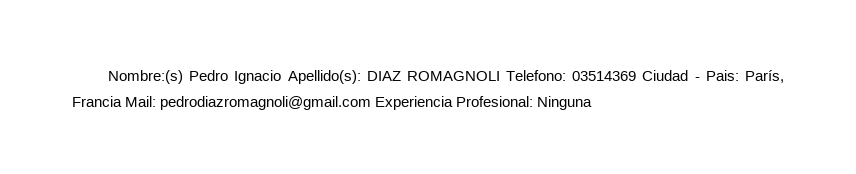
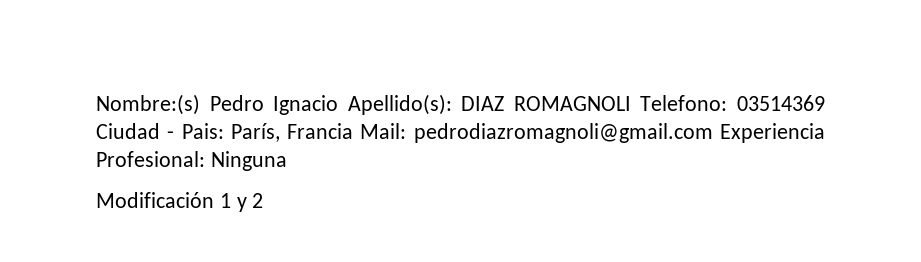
(593, 103) none -> [96,192,264,212] // Modificación 1 y 2

